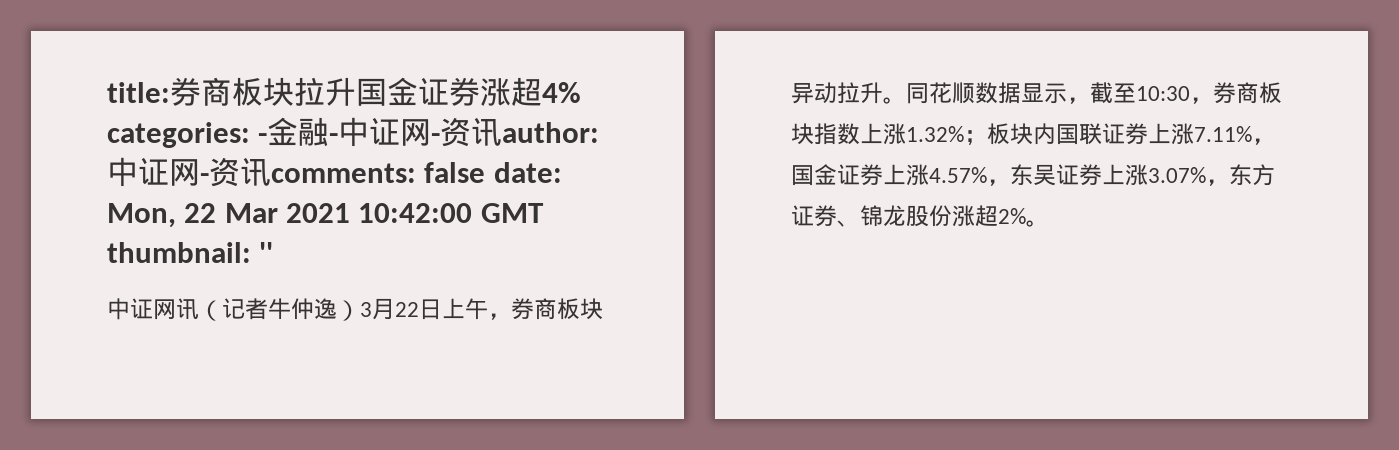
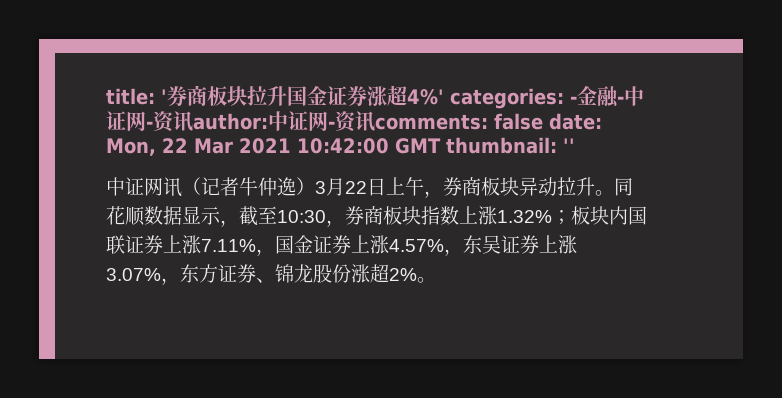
(170, 92) none -> [161,89,167,104] '
[542,82,581,103] 4% -> [407,89,444,105] 4%'

